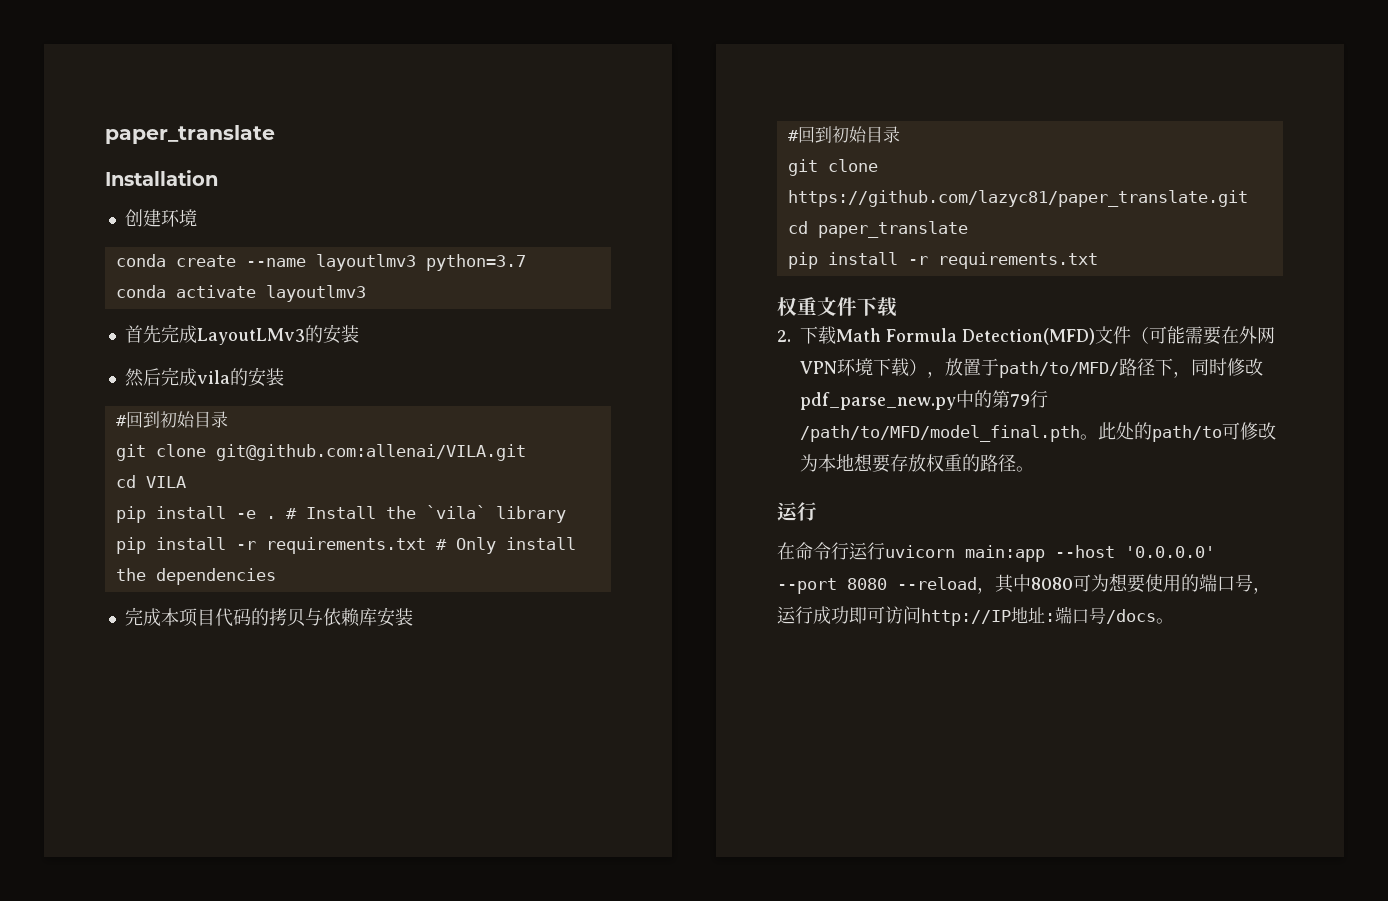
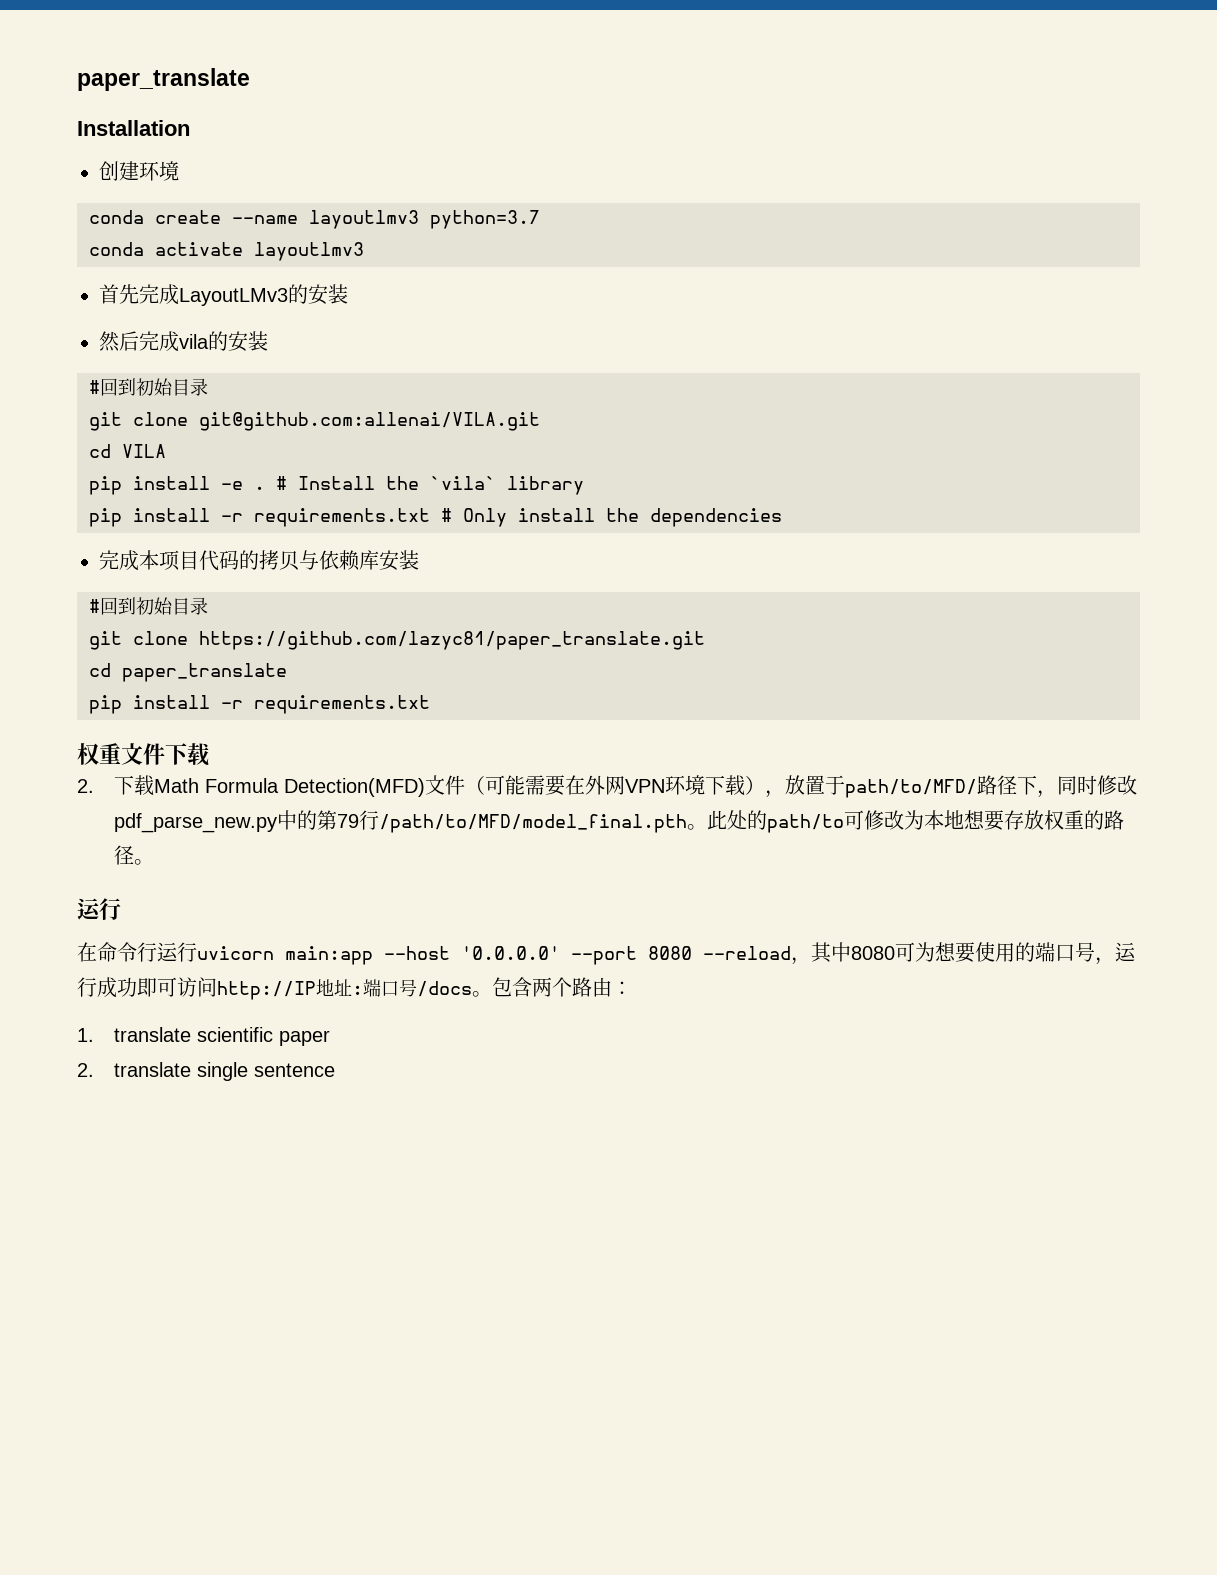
(1174, 621) none -> [492,977,632,997] [77,1027,330,1046] [77,1062,335,1081] 包含两个路由： // 1. translate scientific paper // 2. translate single sentence

